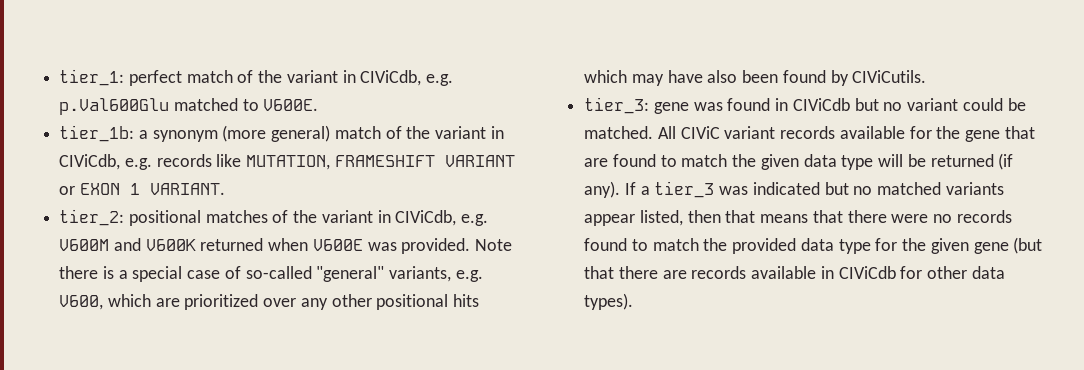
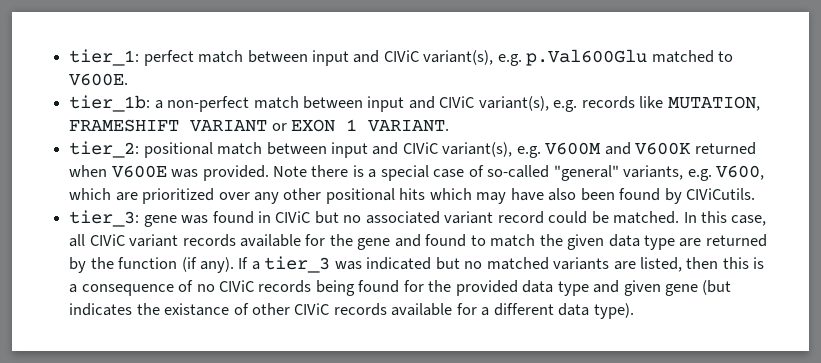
[237,70,422,86] of the variant in CIViCdb, -> [247,50,494,66] between input and CIViC variant(s),
[152,125,504,142] [59,154,121,170] synonym (more general) match of the variant in CIViCdb, -> [167,96,549,112] non-perfect match between input and CIViC variant(s),
[205,210,457,226] matches of the variant in CIViCdb, -> [217,142,513,158] match between input and CIViC variant(s),
[792,98,1026,111] [584,126,676,139] CIViCdb but no variant could be matched. All -> [275,211,767,226] [69,234,86,247] CIViC but no associated variant record could be matched. In this case, all
[1004,126,1035,139] [584,158,609,167] that are -> [394,234,421,247] and
[878,154,994,167] will be returned -> [679,234,767,247] [69,257,178,273] are returned by the function
[584,214,636,226] appear -> [613,261,636,270] are
[725,210,1012,223] [584,238,699,251] that means that there were no records found to match -> [722,257,765,269] [69,280,424,296] this is a consequence of no CIViC records being found for
[875,238,927,251] for the -> [593,280,620,293] and
[584,266,1005,279] [584,293,634,310] that there are records available in CIViCdb for other data types). -> [69,303,634,319] indicates the existance of other CIViC records available for a different data type).

